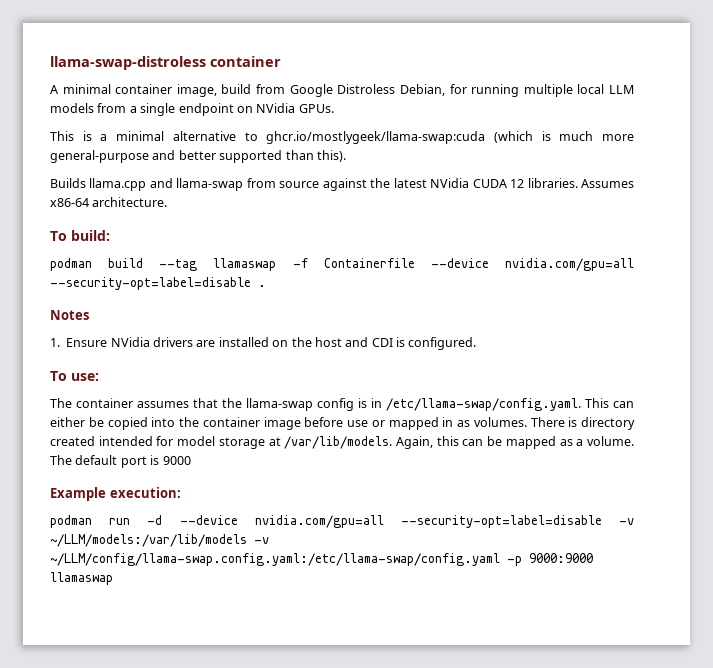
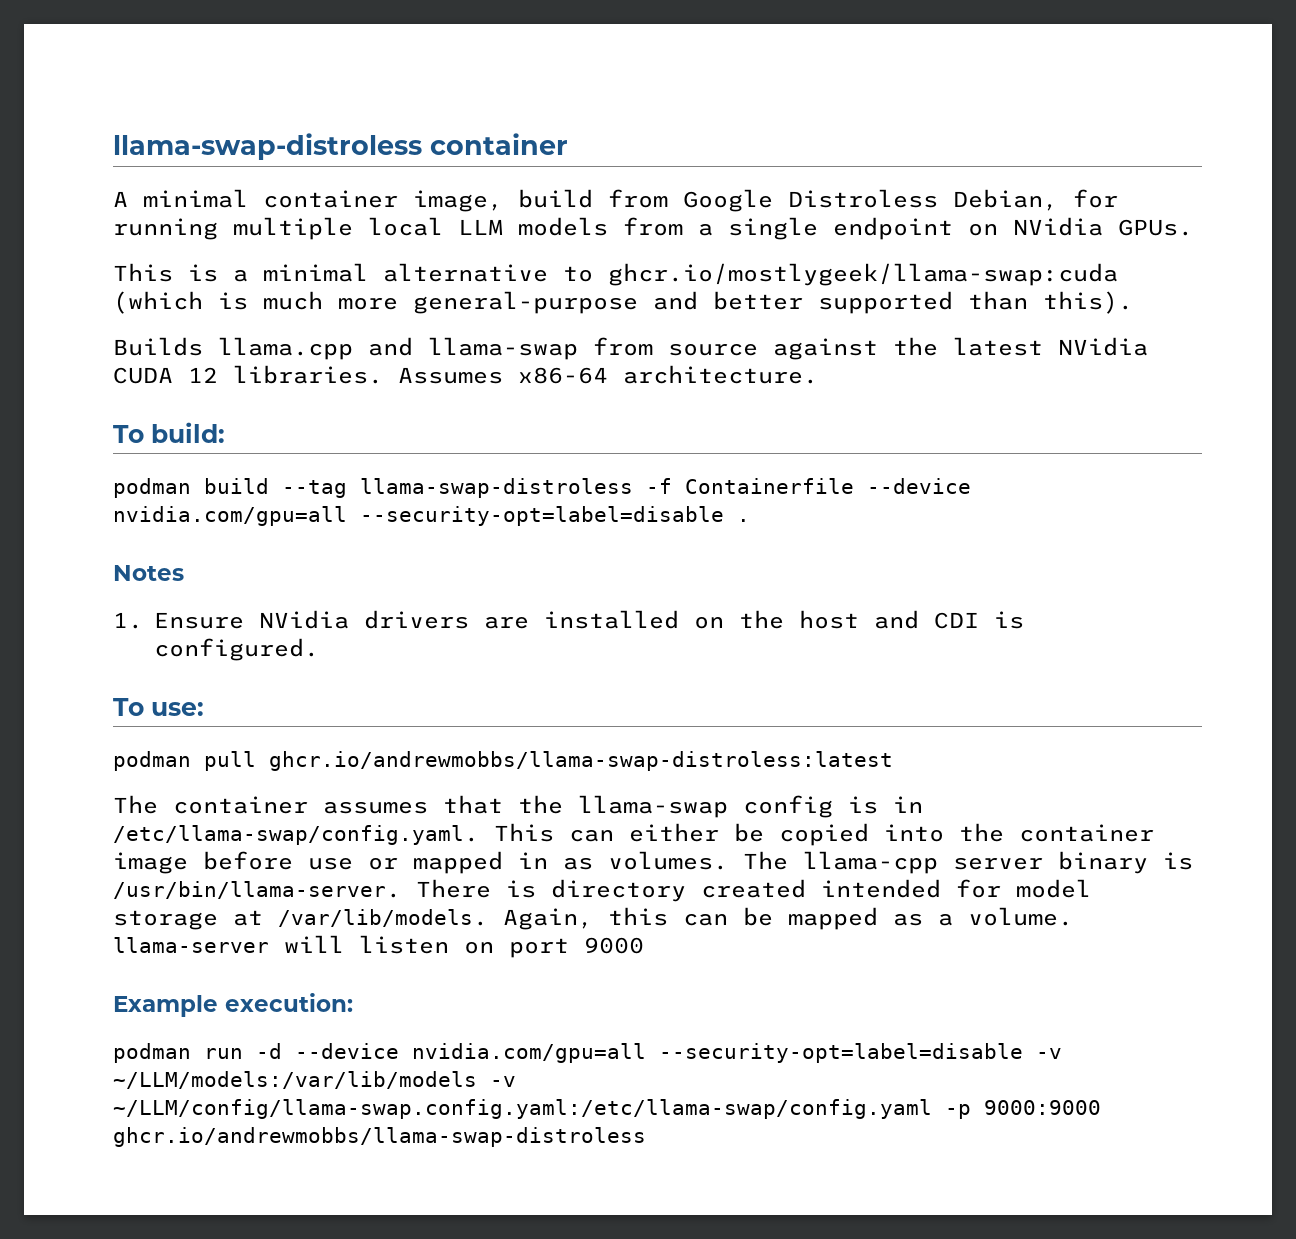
[213,258,277,271] llamaswap -> [360,478,633,498] llama-swap-distroless
(99, 377) none -> [113,751,893,771] // podman pull ghcr.io/andrewmobbs/llama-swap-distroless:latest
(527, 422) none -> [743,851,1193,874] [113,881,401,899] The llama-cpp server binary is /usr/bin/llama-server.
[50,455,160,468] The default port is -> [113,935,569,958] llama-server will listen on port
[50,572,113,585] llamaswap -> [113,1127,646,1147] ghcr.io/andrewmobbs/llama-swap-distroless

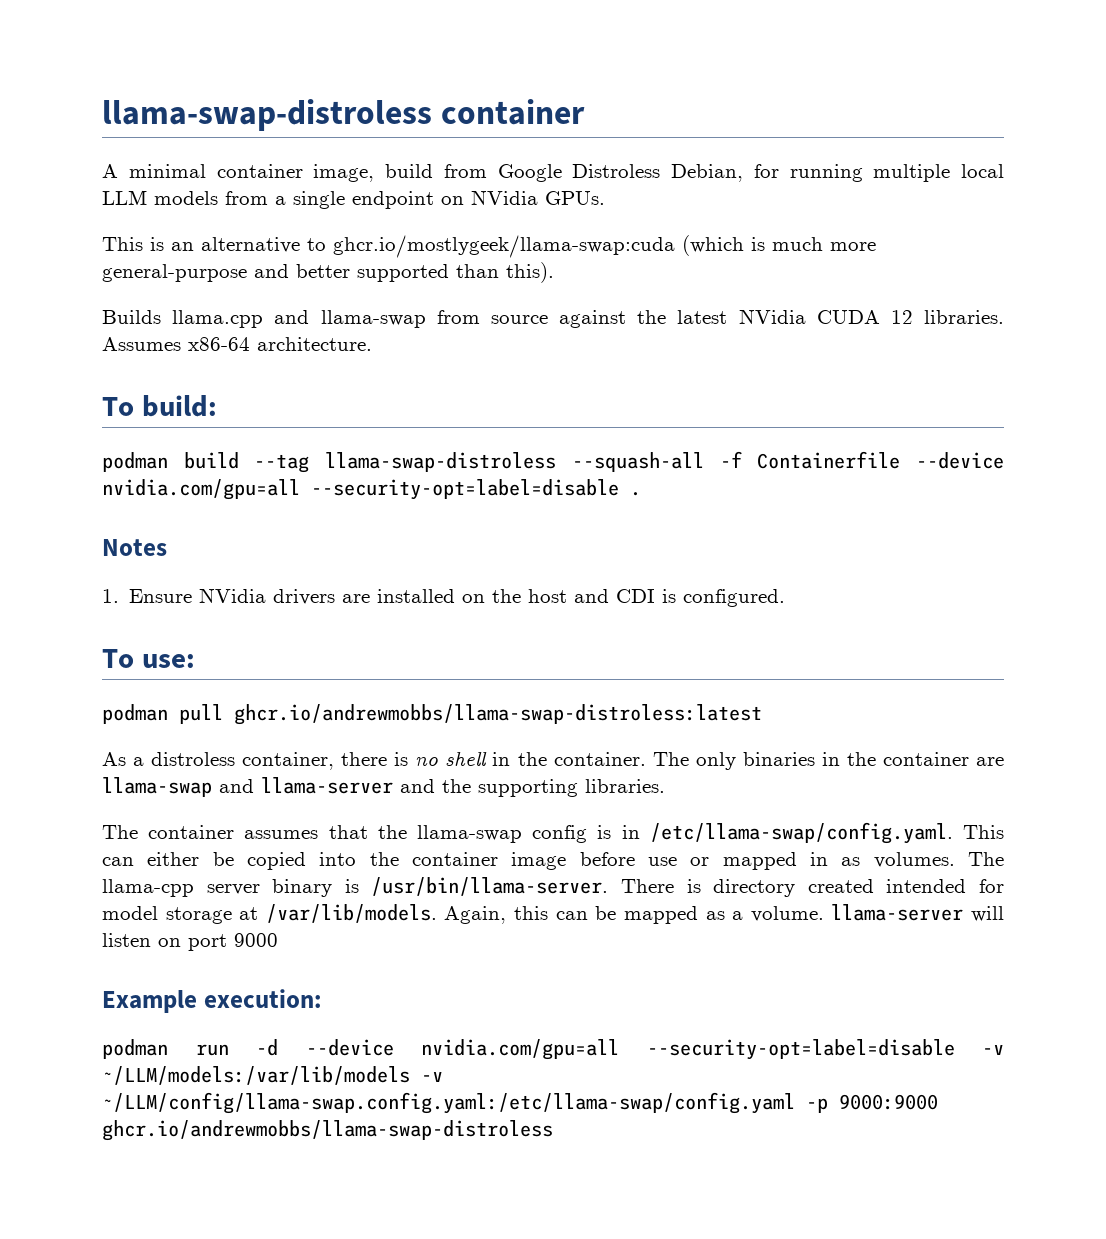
[233,263,368,282] a minimal -> [171,242,194,251] an
(633, 488) none -> [571,452,704,472] --squash-all
(893, 761) none -> [102,751,1004,770] [102,777,665,797] // As a distroless container, there is no shell in the container. The only binaries in the container are llama-swap and llama-server and the supporting libraries.

